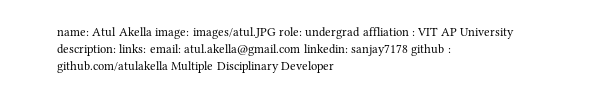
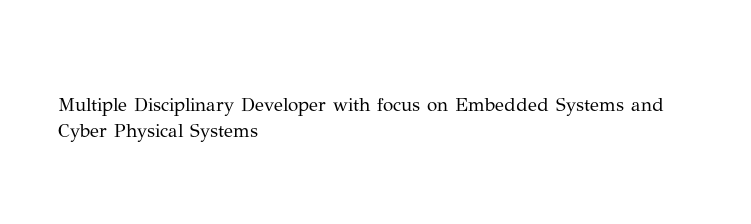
[57,27,515,39] [57,44,451,56] [57,61,335,73] name: Atul Akella image: images/atul.JPG role: undergrad affliation : VIT AP University description: links: email: atul.akella@gmail.com linkedin: sanjay7178 github : github.com/atulakella Multiple Disciplinary Developer -> [58,97,664,116] [58,123,258,142] Multiple Disciplinary Developer with focus on Embedded Systems and Cyber Physical Systems

